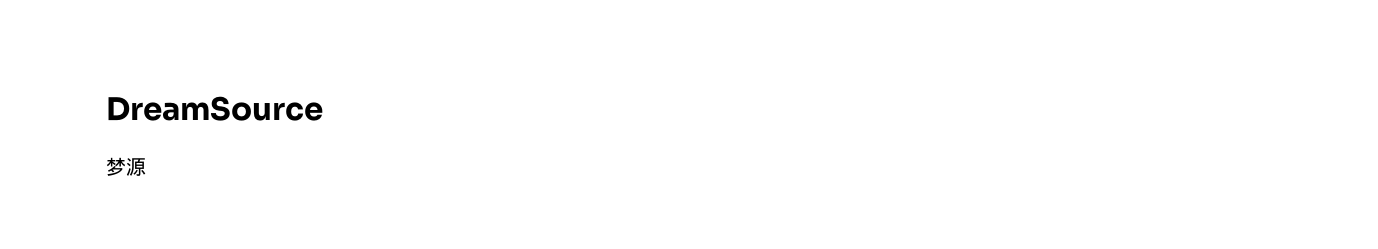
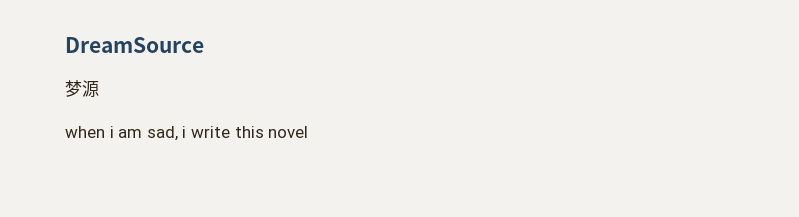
(146, 167) none -> [65,126,309,141] // when i am sad, i write this novel

